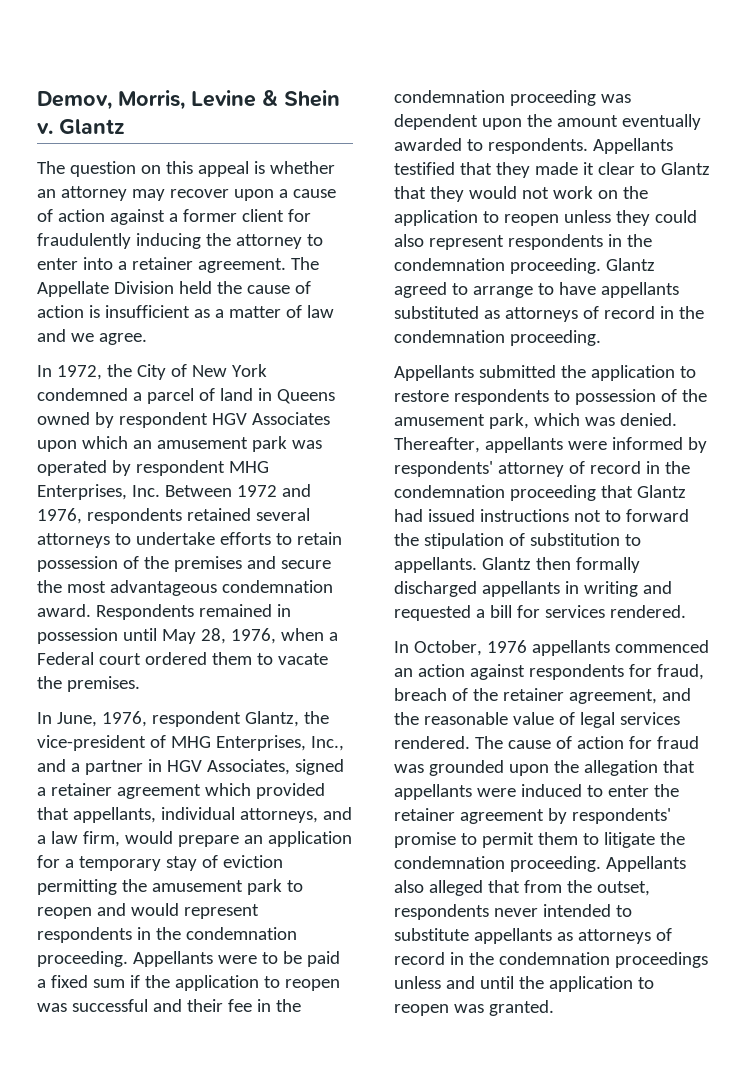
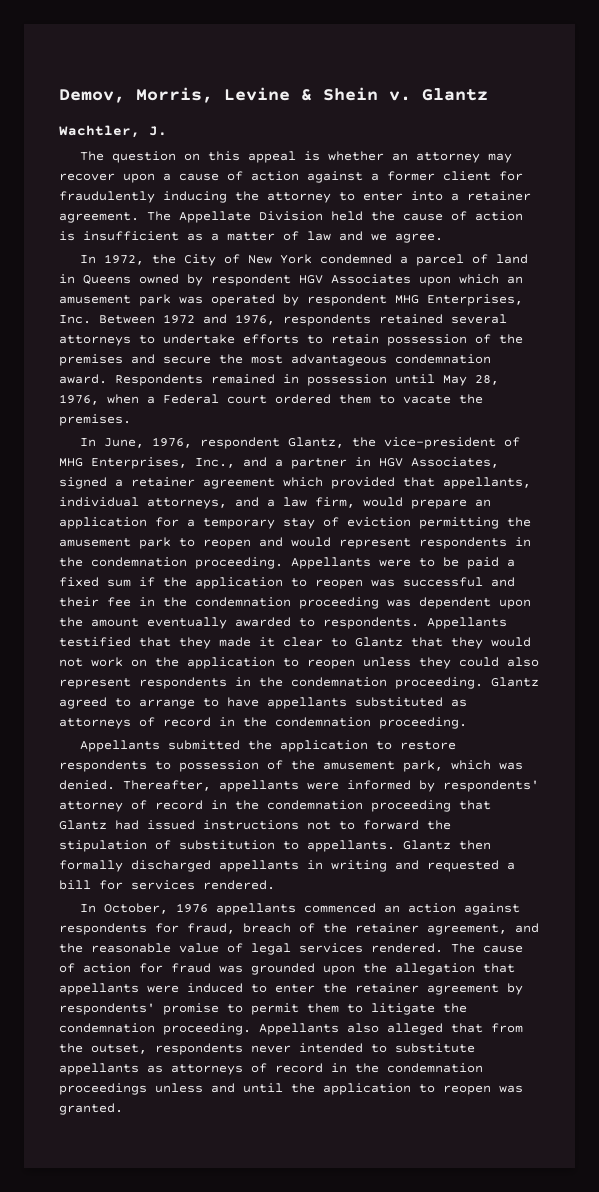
(125, 126) none -> [59,125,167,138] // Wachtler, J.

